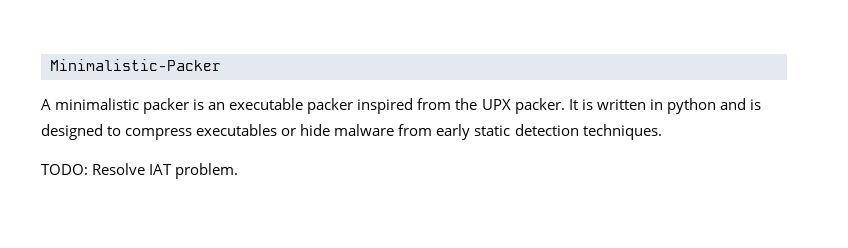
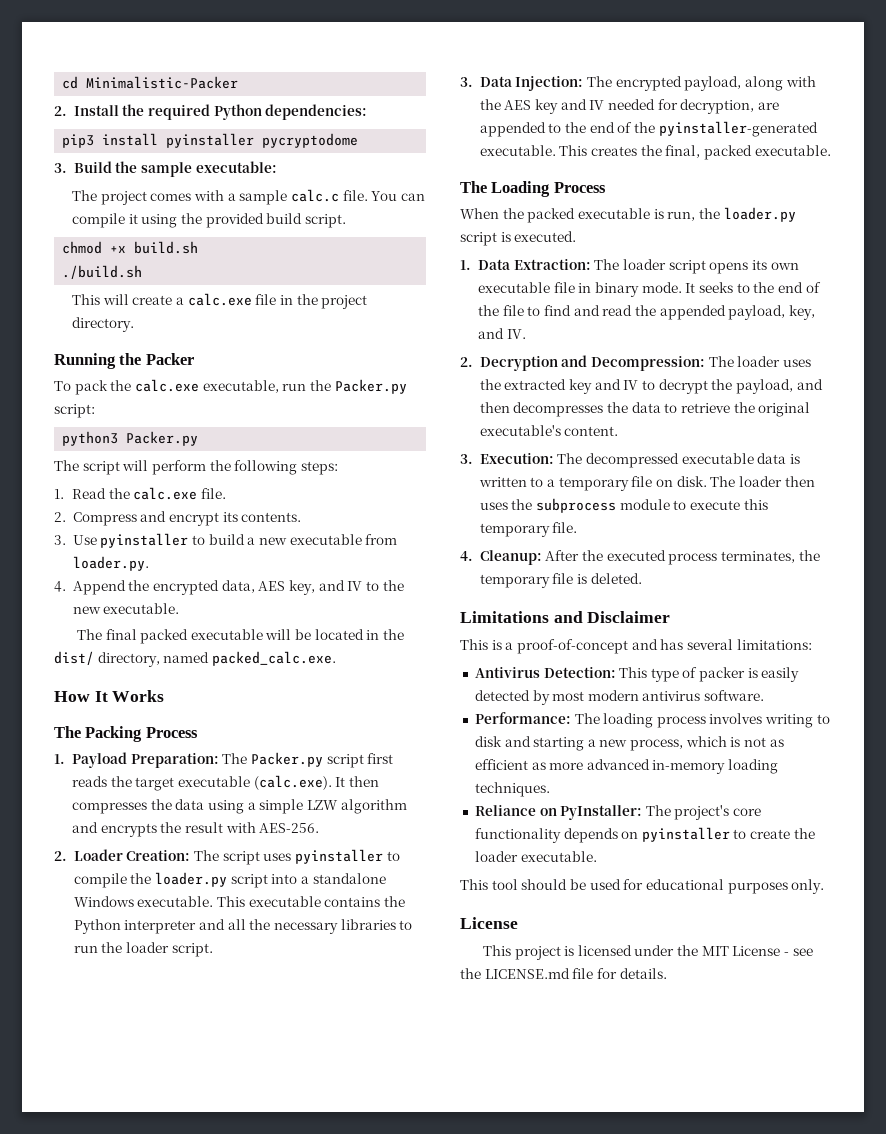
(50, 65) none -> [62,76,79,89] cd
[41,98,761,114] [41,124,662,140] [41,163,239,179] A minimalistic packer is an executable packer inspired from the UPX packer. It is written in python and is designed to compress executables or hide malware from early static detection techniques. // TODO: Resolve IAT problem. -> [54,104,368,120] [62,133,359,148] [54,161,277,177] [72,189,425,205] [72,213,346,228] [62,241,199,254] [62,265,143,279] [72,293,368,309] [72,317,135,332] [54,353,194,369] [54,379,407,395] [54,404,95,418] [62,431,199,446] [54,460,338,475] [54,487,227,500] [54,511,302,526] [54,533,398,548] [72,556,149,571] [54,580,404,595] [72,603,180,614] [76,629,405,644] [54,651,336,667] [54,690,165,702] [54,726,198,742] [54,752,394,768] [72,775,379,791] [72,799,407,814] [72,822,320,837] [54,849,400,865] [73,872,386,888] [73,896,405,907] [73,919,413,934] [73,942,213,957] [460,76,816,91] [479,99,779,114] [479,121,818,137] [479,145,831,160] [460,181,606,197] [460,207,796,223] [460,231,577,246] [460,259,799,274] [478,282,821,297] [478,305,815,320] [478,328,526,339] [460,355,811,371] [479,379,823,394] [479,402,811,417] [479,425,619,436] [460,453,800,468] [478,476,815,491] [479,498,768,513] [479,522,578,537] [460,550,820,565] [479,573,642,588] [460,611,671,623] [460,639,812,654] [474,667,800,682] [474,690,765,705] [474,712,830,728] [474,736,784,751] [474,759,779,774] [474,782,550,797] [474,805,762,820] [474,827,815,843] [474,851,597,862] [460,879,825,894] [460,917,518,929] [482,945,813,960] [460,968,667,979] 2. Install the required Python dependencies: // pip3 install pyinstaller pycryptodome // 3. Build the sample executable: // The project comes with a sample calc.c file. You can compile it using the provided build script. // chmod +x build.sh // ./build.sh // This will create a calc.exe file in the project directory. // Running the Packer // To pack the calc.exe executable, run the Packer.py script: // python3 Packer.py // The script will perform the following steps: // 1. Read the calc.exe file. // 2. Compress and encrypt its contents. // 3. Use pyinstaller to build a new executable from loader.py. // 4. Append the encrypted data, AES key, and IV to the new executable. // The final packed executable will be located in the dist/ directory, named packed_calc.exe. // How It Works // The Packing Process // 1. Payload Preparation: The Packer.py script first reads the target executable (calc.exe). It then compresses the data using a simple LZW algorithm and encrypts the result with AES-256. // 2. Loader Creation: The script uses pyinstaller to compile the loader.py script into a standalone Windows executable. This executable contains the Python interpreter and all the necessary libraries to run the loader script. // 3. Data Injection: The encrypted payload, along with the AES key and IV needed for decryption, are appended to the end of the pyinstaller-generated executable. This creates the final, packed executable. // The Loading Process // When the packed executable is run, the loader.py script is executed. // 1. Data Extraction: The loader script opens its own executable file in binary mode. It seeks to the end of the file to find and read the appended payload, key, and IV. // 2. Decryption and Decompression: The loader uses the extracted key and IV to decrypt the payload, and then decompresses the data to retrieve the original executable's content. // 3. Execution: The decompressed executable data is written to a temporary file on disk. The loader then uses the subprocess module to execute this temporary file. // 4. Cleanup: After the executed process terminates, the temporary file is deleted. // Limitations and Disclaimer // This is a proof-of-concept and has several limitations: // Antivirus Detection: This type of packer is easily detected by most modern antivirus software. // Performance: The loading process involves writing to disk and starting a new process, which is not as efficient as more advanced in-memory loading techniques. // Reliance on PyInstaller: The project's core functionality depends on pyinstaller to create the loader executable. // This tool should be used for educational purposes only. // License // This project is licensed under the MIT License - see the LICENSE.md file for details.

